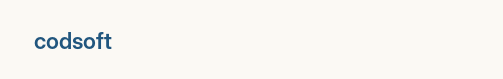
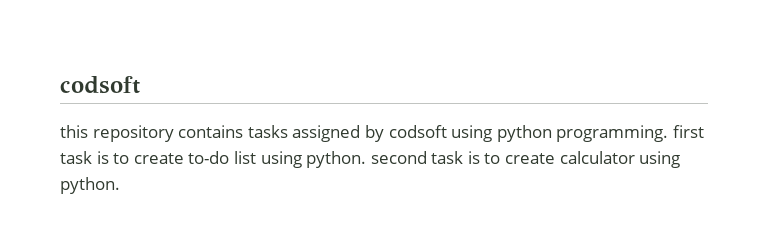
[34,32,112,50] codsoft -> [60,76,140,94] [60,125,704,142] [60,151,681,168] [60,177,120,194] codsoft // this repository contains tasks assigned by codsoft using python programming. first task is to create to-do list using python. second task is to create calculator using python.

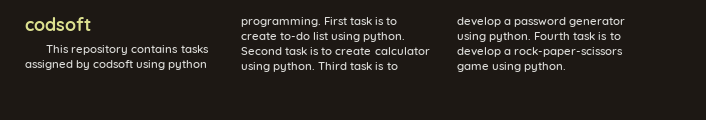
[60,125,88,138] this -> [46,45,70,53] This
[672,125,704,138] first -> [324,17,348,25] First
[370,151,427,164] second -> [241,47,282,55] Second
(120, 185) none -> [318,62,398,70] [457,17,626,27] [457,32,621,42] [457,47,624,57] [457,62,567,72] Third task is to develop a password generator using python. Fourth task is to develop a rock-paper-scissors game using python.

